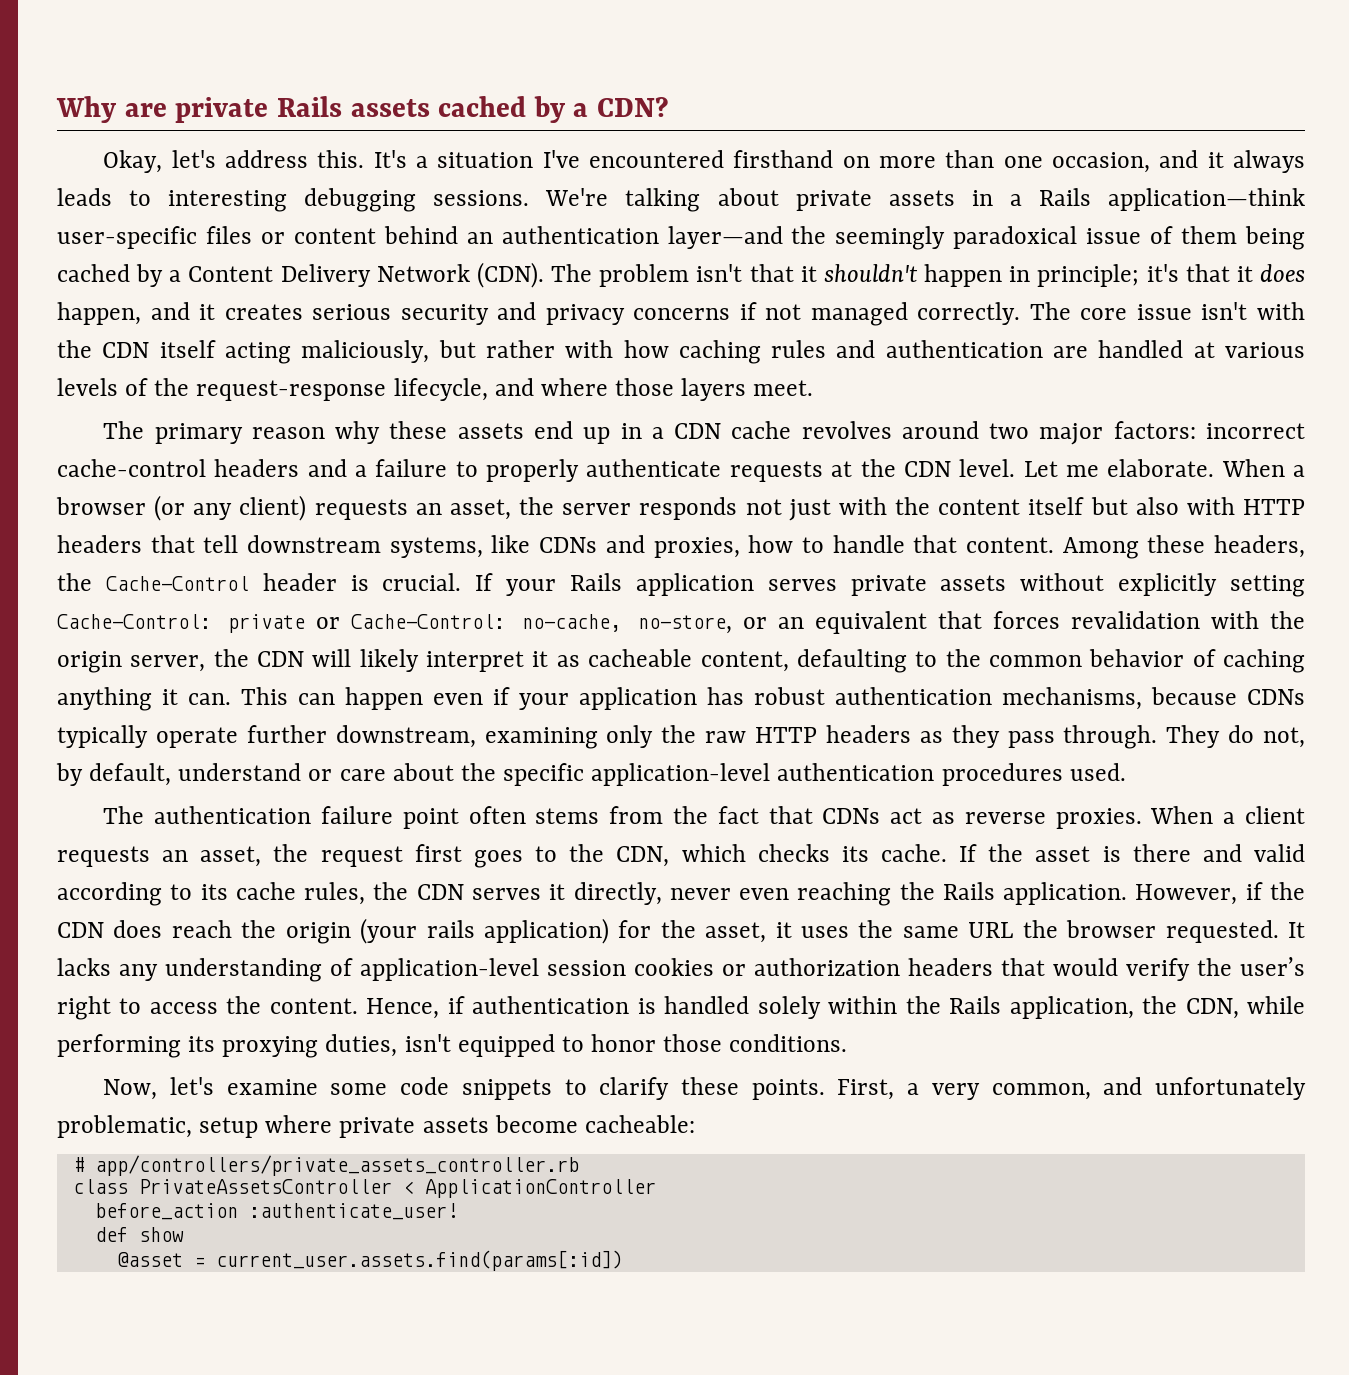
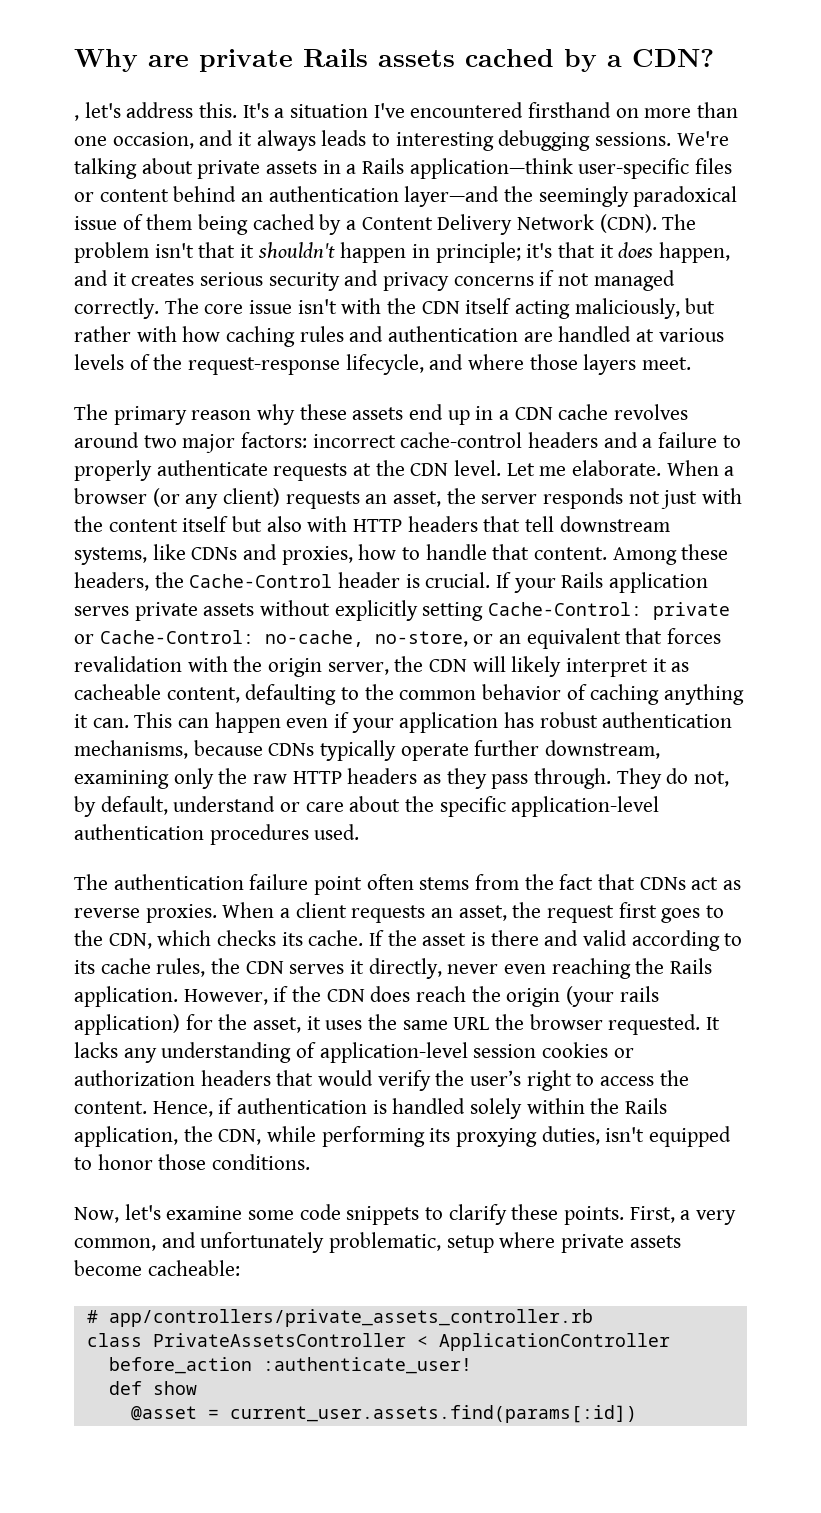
[103,150,163,173] Okay, -> [74,115,79,121] ,

